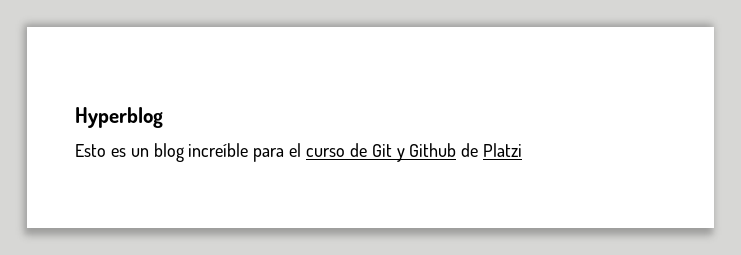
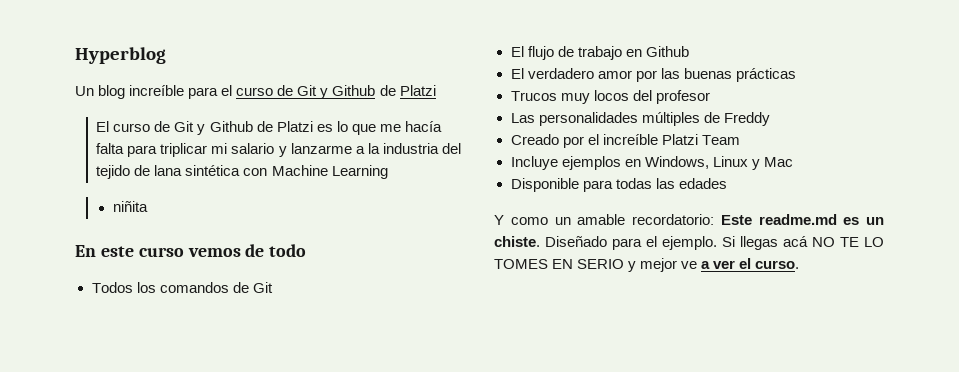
[75,144,149,157] Esto es un -> [75,86,94,96] Un
(523, 150) none -> [96,121,442,135] [96,143,461,157] [96,165,388,179] [112,201,148,212] [75,244,307,257] [91,282,273,293] [510,46,689,60] [510,68,796,82] [510,90,710,104] [510,112,770,126] [510,134,740,148] [510,156,793,170] [510,178,727,192] [494,214,884,225] [494,236,884,250] [494,258,800,272] // El curso de Git y Github de Platzi es lo que me hacía falta para triplicar mi salario y lanzarme a la industria del tejido de lana sintética con Machine Learning // niñita // En este curso vemos de todo // Todos los comandos de Git // El flujo de trabajo en Github // El verdadero amor por las buenas prácticas // Trucos muy locos del profesor // Las personalidades múltiples de Freddy // Creado por el increíble Platzi Team // Incluye ejemplos en Windows, Linux y Mac // Disponible para todas las edades // Y como un amable recordatorio: Este readme.md es un chiste. Diseñado para el ejemplo. Si llegas acá NO TE LO TOMES EN SERIO y mejor ve a ver el curso.

